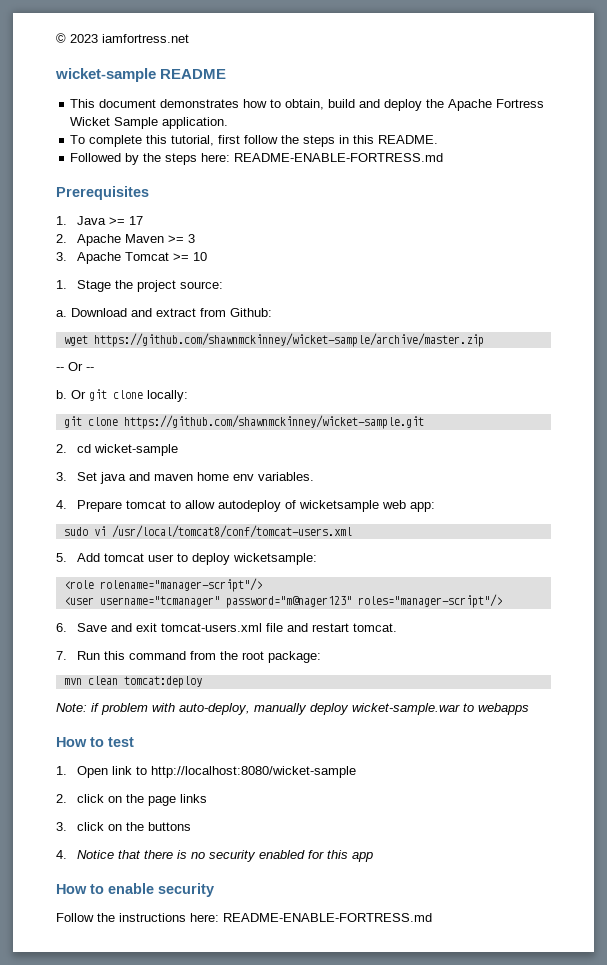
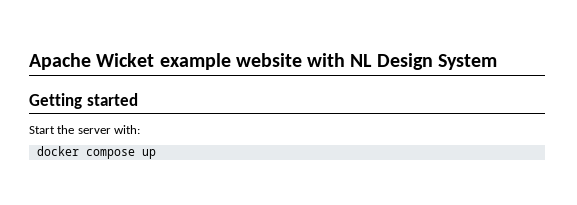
[56,33,189,43] [55,68,227,82] [70,99,545,111] [70,117,229,129] [70,135,439,147] [70,153,444,165] [56,186,149,200] [56,216,144,225] [56,234,196,246] [56,252,208,264] [56,280,224,292] [56,308,272,317] [63,333,484,347] [56,362,94,371] [56,389,188,402] [63,415,424,429] [56,444,179,456] [56,472,315,484] [56,500,436,512] [63,525,352,538] [56,553,318,565] [63,578,262,592] [63,594,502,608] [56,623,398,632] [56,651,322,663] [63,676,202,688] [56,703,529,715] [56,737,134,747] [56,766,357,778] [56,794,208,806] [56,822,192,831] [56,850,374,862] [56,883,214,897] [56,913,432,922] © 2023 iamfortress.net // wicket-sample README // This document demonstrates how to obtain, build and deploy the Apache Fortress Wicket Sample application. // To complete this tutorial, first follow the steps in this README. // Followed by the steps here: README-ENABLE-FORTRESS.md // Prerequisites // 1. Java >= 17 // 2. Apache Maven >= 3 // 3. Apache Tomcat >= 10 // 1. Stage the project source: // a. Download and extract from Github: // wget https://github.com/shawnmckinney/wicket-sample/archive/master.zip // -- Or -- // b. Or git clone locally: // git clone https://github.com/shawnmckinney/wicket-sample.git // 2. cd wicket-sample // 3. Set java and maven home env variables. // 4. Prepare tomcat to allow autodeploy of wicketsample web app: // sudo vi /usr/local/tomcat8/conf/tomcat-users.xml // 5. Add tomcat user to deploy wicketsample: // <role rolename="manager-script"/> // <user username="tcmanager" password="m@nager123" roles="manager-script"/> // 6. Save and exit tomcat-users.xml file and restart tomcat. // 7. Run this command from the root package: // mvn clean tomcat:deploy // Note: if problem with auto-deploy, manually deploy wicket-sample.war to webapps // How to test // 1. Open link to http://localhost:8080/wicket-sample // 2. click on the page links // 3. click on the buttons // 4. Notice that there is no security enabled for this app // How to enable security // Follow the instructions here: README-ENABLE-FORTRESS.md -> [29,53,497,70] [29,93,138,109] [29,125,141,134] [36,146,156,159] Apache Wicket example website with NL Design System // Getting started // Start the server with: // docker compose up

